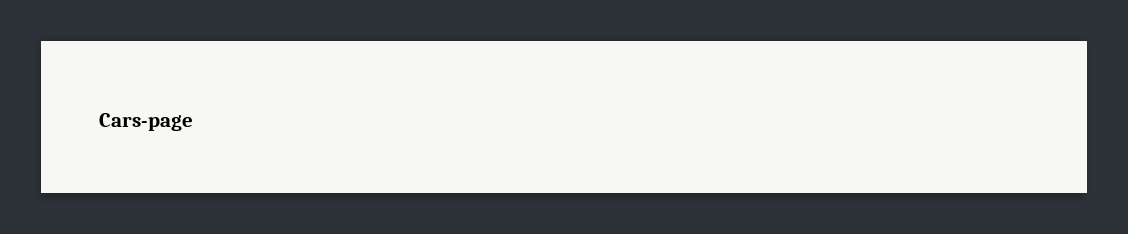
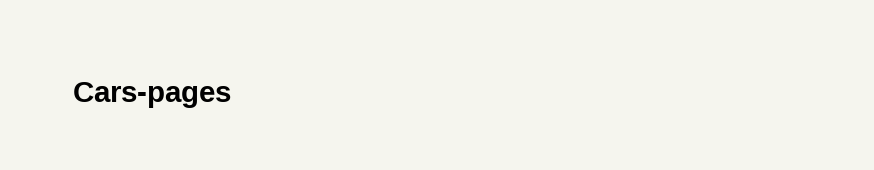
[99,113,193,131] Cars-page -> [73,82,231,108] Cars-pages

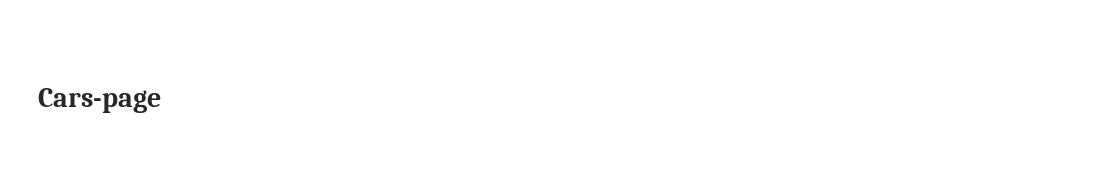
[73,82,231,108] Cars-pages -> [38,88,161,113] Cars-page

